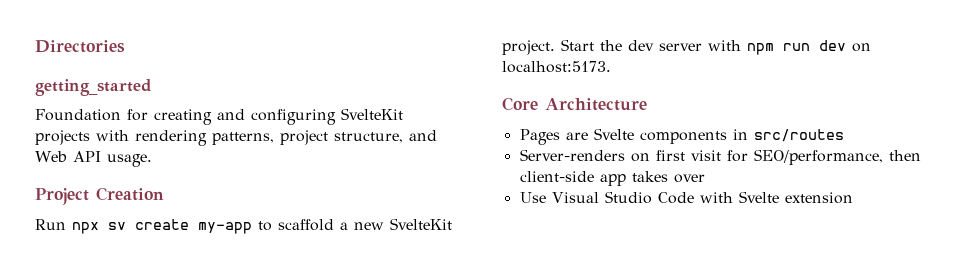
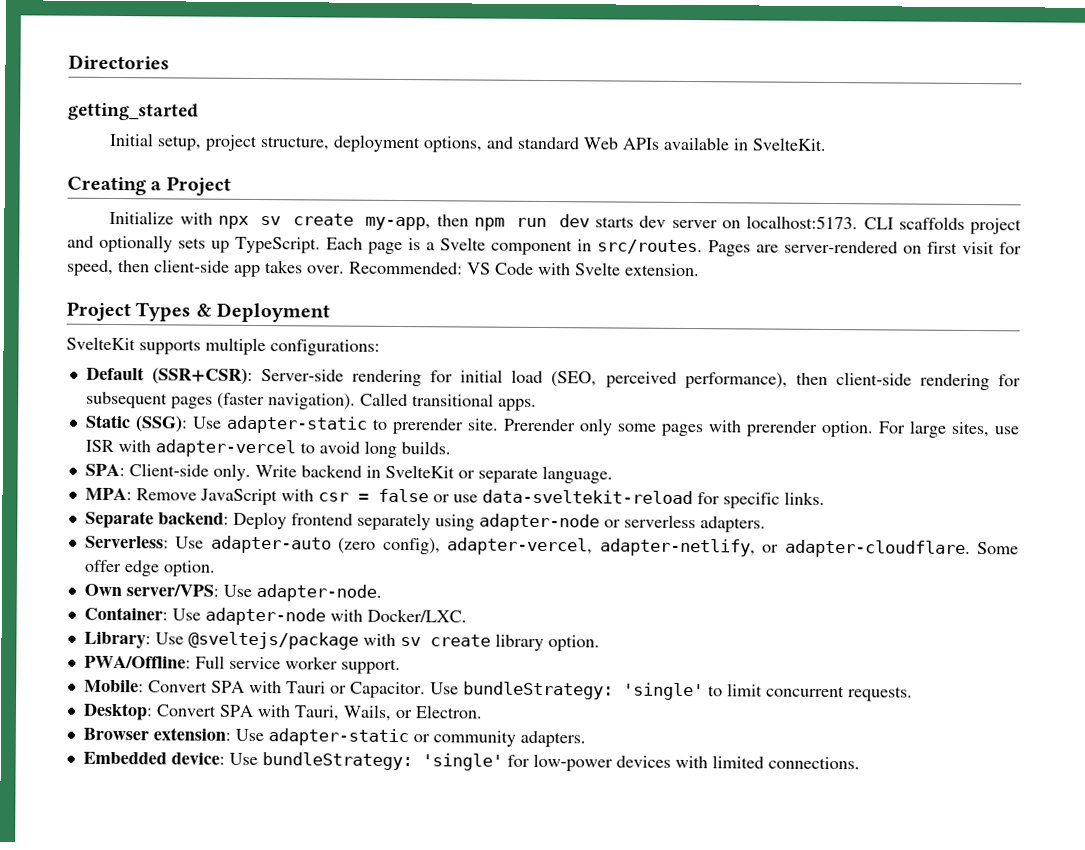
[35,108,403,125] [35,130,437,146] [35,151,152,167] [35,187,164,205] [35,219,66,230] Foundation for creating and configuring SvelteKit projects with rendering patterns, project structure, and Web API usage. // Project Creation // Run -> [109,132,828,153] [67,176,231,196] [109,210,213,225] Initial setup, project structure, deployment options, and standard Web APIs available in SvelteKit. // Creating a Project // Initialize with
[198,218,452,234] [502,39,871,55] [502,61,611,73] [502,97,647,111] [519,128,844,145] [519,149,625,161] my-app to scaffold a new SvelteKit project. Start the dev server with npm run dev on localhost:5173. // Core Architecture // Pages are Svelte components in src/routes // Server-renders -> [365,214,1023,235] [67,234,898,257] my-app, then npm run dev starts dev server on localhost:5173. CLI scaffolds project and optionally sets up TypeScript. Each page is a Svelte component in src/routes. Pages are server-rendered
[753,149,883,165] SEO/performance, -> [67,259,114,276] speed,
[673,174,705,183] [519,191,853,204] over // Use Visual Studio Code with Svelte extension -> [307,261,700,277] [66,301,331,323] [66,336,380,356] [85,366,1022,391] [85,391,537,411] [84,414,1020,438] [84,439,451,458] [84,463,613,484] [84,487,825,509] [84,510,766,533] [84,535,1020,558] [83,559,216,577] [83,583,382,602] [83,606,467,626] [83,631,600,652] [83,655,401,675] [83,679,913,702] [82,702,483,721] [82,727,586,748] [82,751,860,772] over. Recommended: VS Code with Svelte extension. // Project Types & Deployment // SvelteKit supports multiple configurations: // Default (SSR+CSR): Server-side rendering for initial load (SEO, perceived performance), then client-side rendering for subsequent pages (faster navigation). Called transitional apps. // Static (SSG): Use adapter-static to prerender site. Prerender only some pages with prerender option. For large sites, use ISR with adapter-vercel to avoid long builds. // SPA: Client-side only. Write backend in SvelteKit or separate language. // MPA: Remove JavaScript with csr = false or use data-sveltekit-reload for specific links. // Separate backend: Deploy frontend separately using adapter-node or serverless adapters. // Serverless: Use adapter-auto (zero config), adapter-vercel, adapter-netlify, or adapter-cloudflare. Some offer edge option. // Own server/VPS: Use adapter-node. // Container: Use adapter-node with Docker/LXC. // Library: Use @sveltejs/package with sv create library option. // PWA/Offline: Full service worker support. // Mobile: Convert SPA with Tauri or Capacitor. Use bundleStrategy: 'single' to limit concurrent requests. // Desktop: Convert SPA with Tauri, Wails, or Electron. // Browser extension: Use adapter-static or community adapters. // Embedded device: Use bundleStrategy: 'single' for low-power devices with limited connections.

